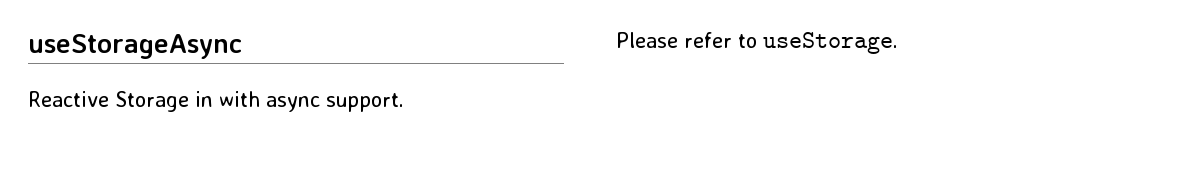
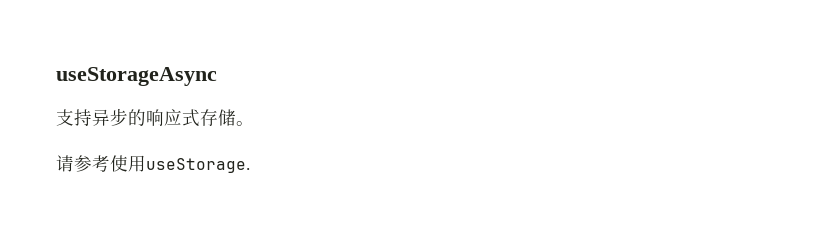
[28,91,404,112] [616,32,757,48] Reactive Storage in with async support. // Please refer to -> [56,108,254,127] [56,155,146,172] 支持异步的响应式存储。 // 请参考使用

